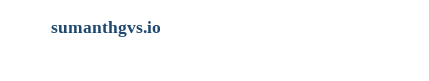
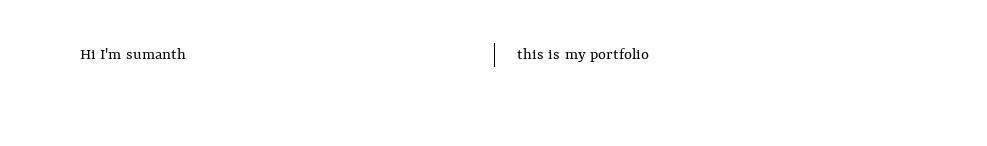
[51,21,161,37] sumanthgvs.io -> [80,48,186,59] [517,48,650,62] Hi I'm sumanth // this is my portfolio

